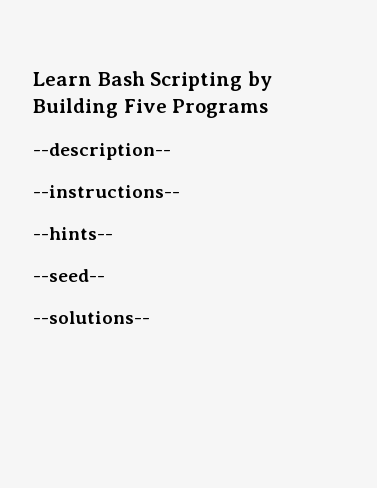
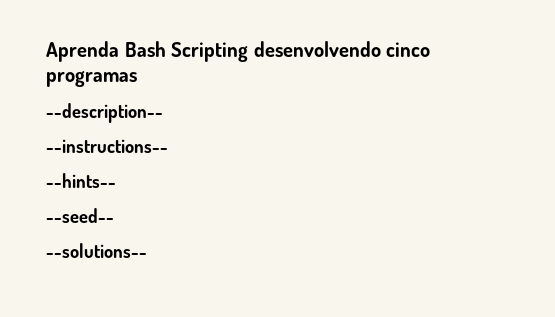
[33,72,92,86] Learn -> [46,41,119,62] Aprenda
[247,71,272,91] [33,98,269,118] by Building Five Programs -> [253,41,431,57] [46,71,137,87] desenvolvendo cinco programas

